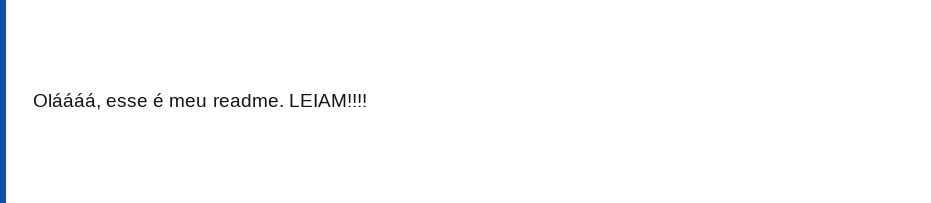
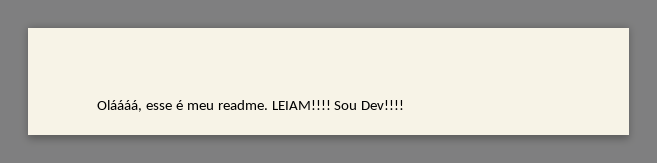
(367, 100) none -> [334,100,405,110] Sou Dev!!!!

